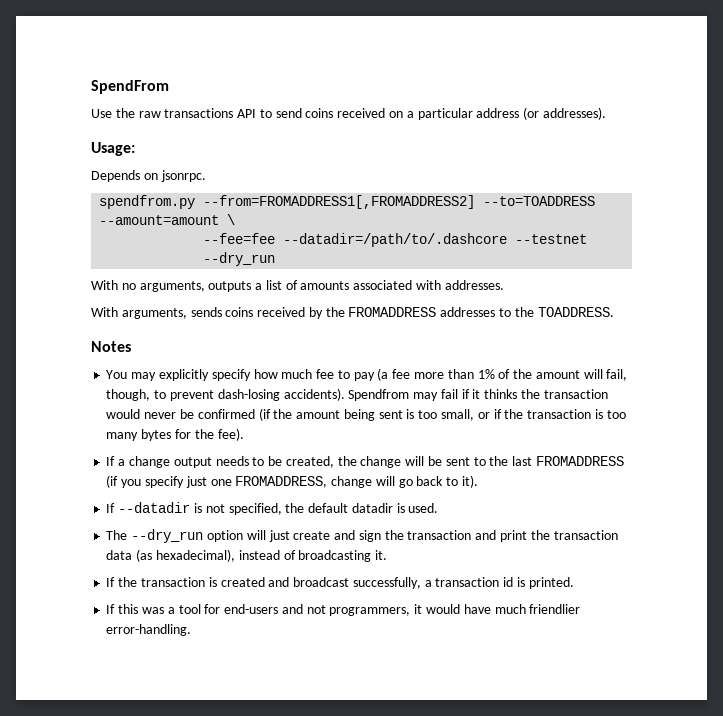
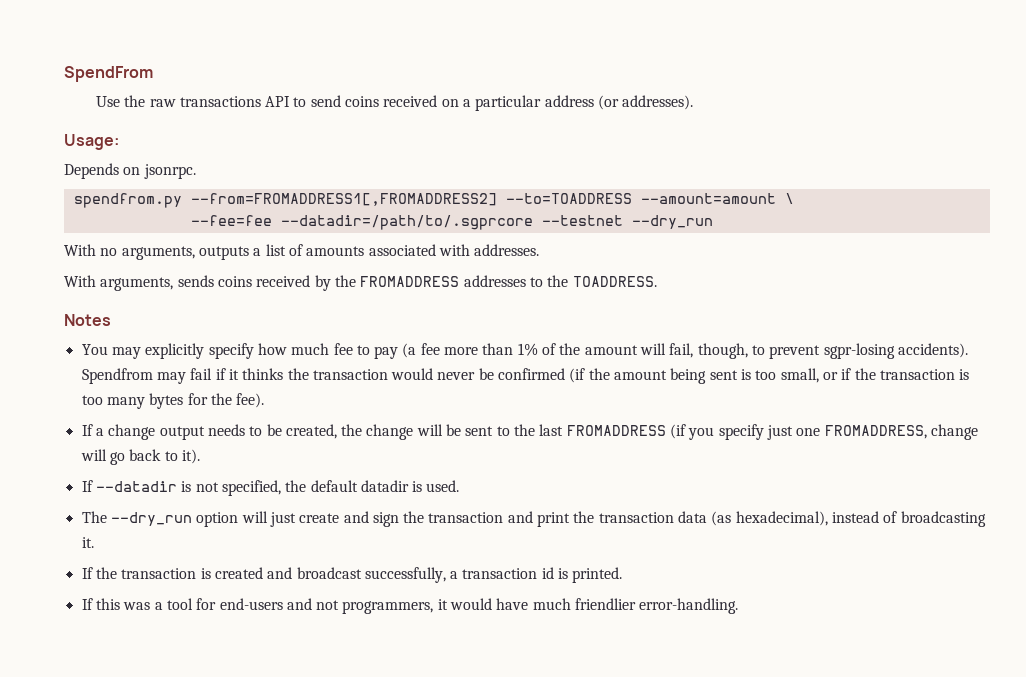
[283,233,508,247] --datadir=/path/to/.dashcore -> [280,215,533,230] --datadir=/path/to/.sgprcore
[217,389,280,401] dash-losing -> [823,343,895,359] sgpr-losing

